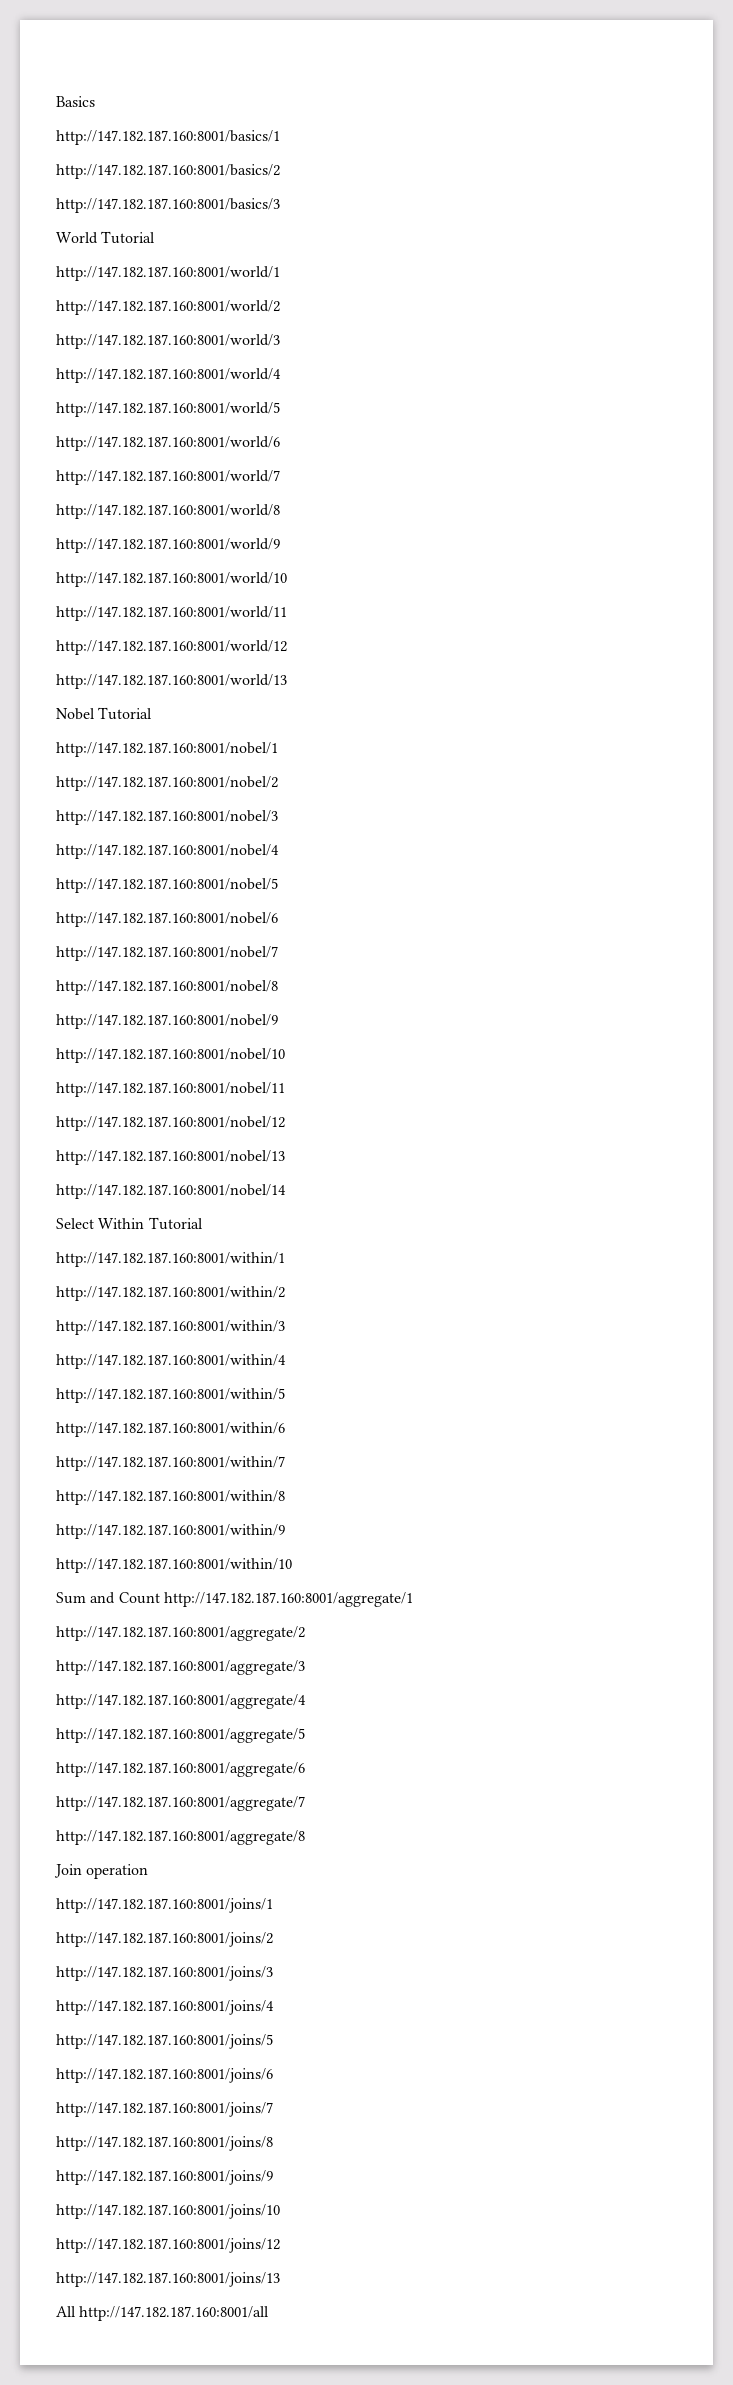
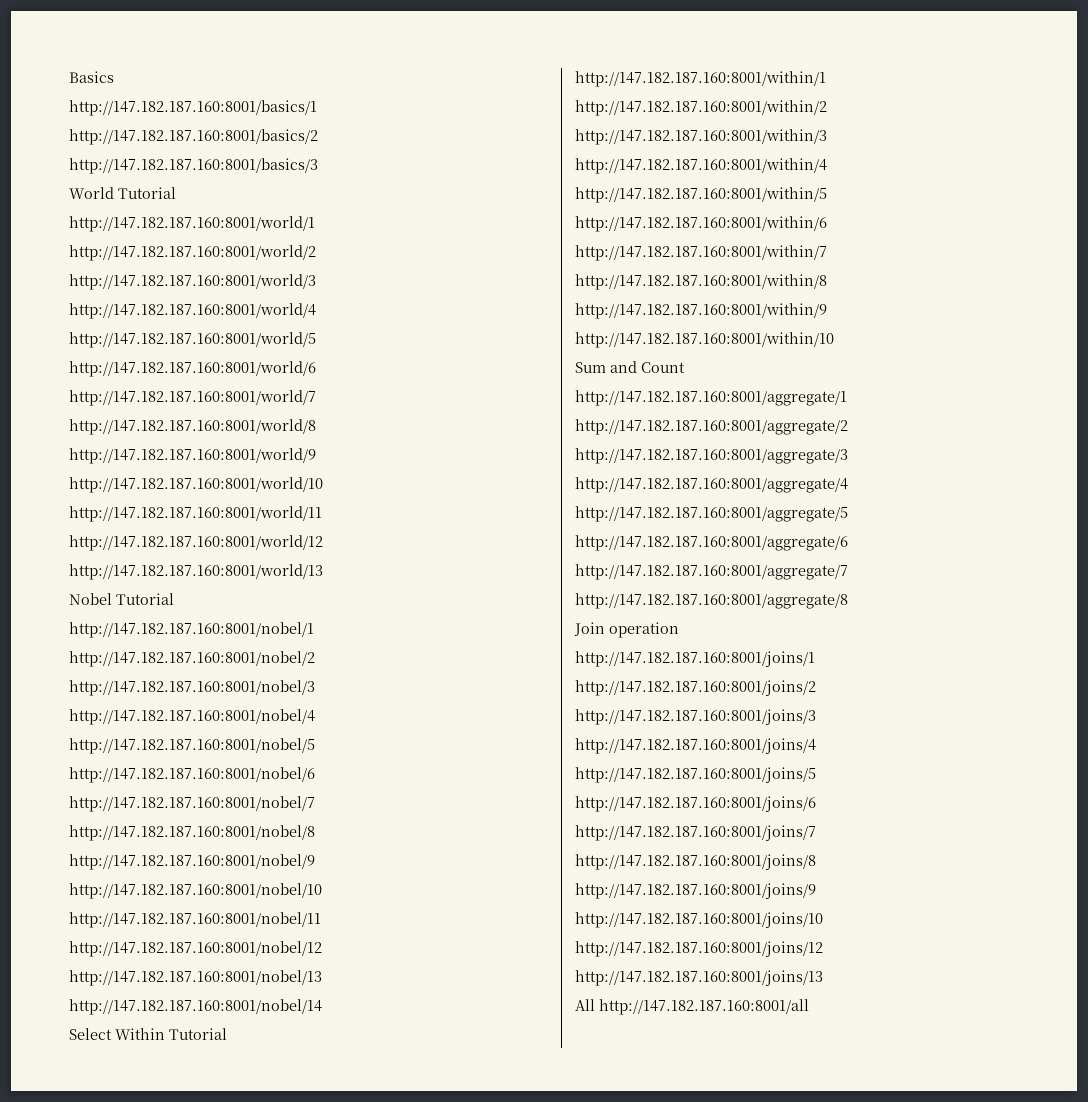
(160, 1598) none -> (685, 367) //

